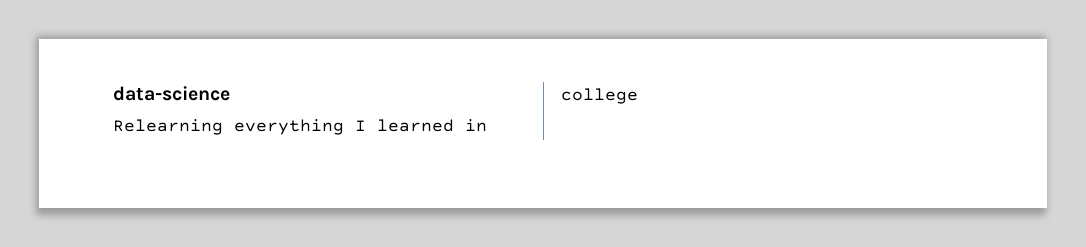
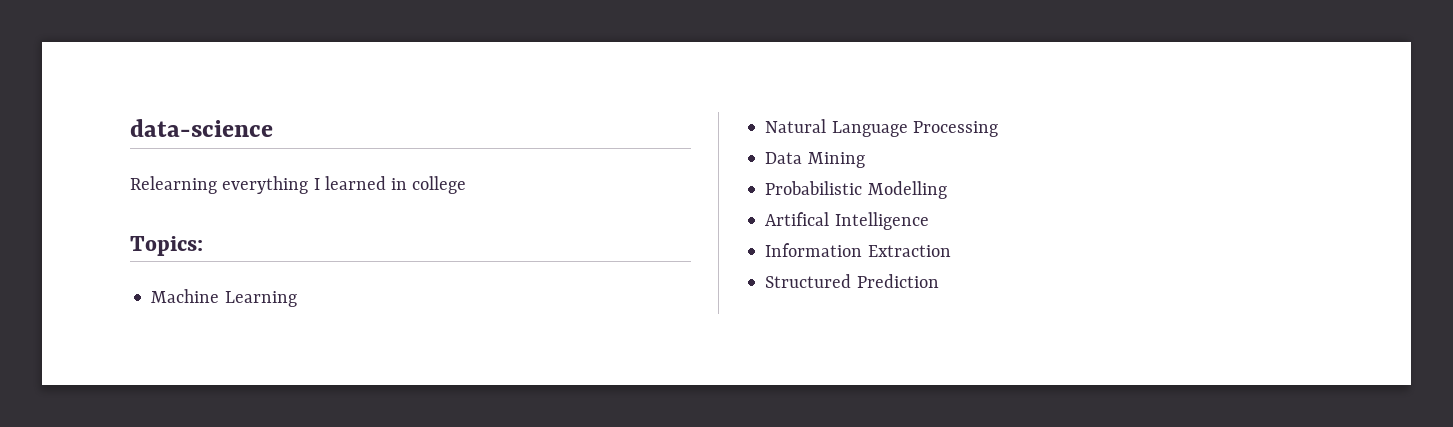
(638, 96) none -> [130,236,203,256] [151,289,297,307] [765,119,998,137] [765,152,865,168] [765,181,947,199] [765,212,929,230] [765,243,951,257] [765,274,939,288] // Topics: // Machine Learning // Natural Language Processing // Data Mining // Probabilistic Modelling // Artifical Intelligence // Information Extraction // Structured Prediction

